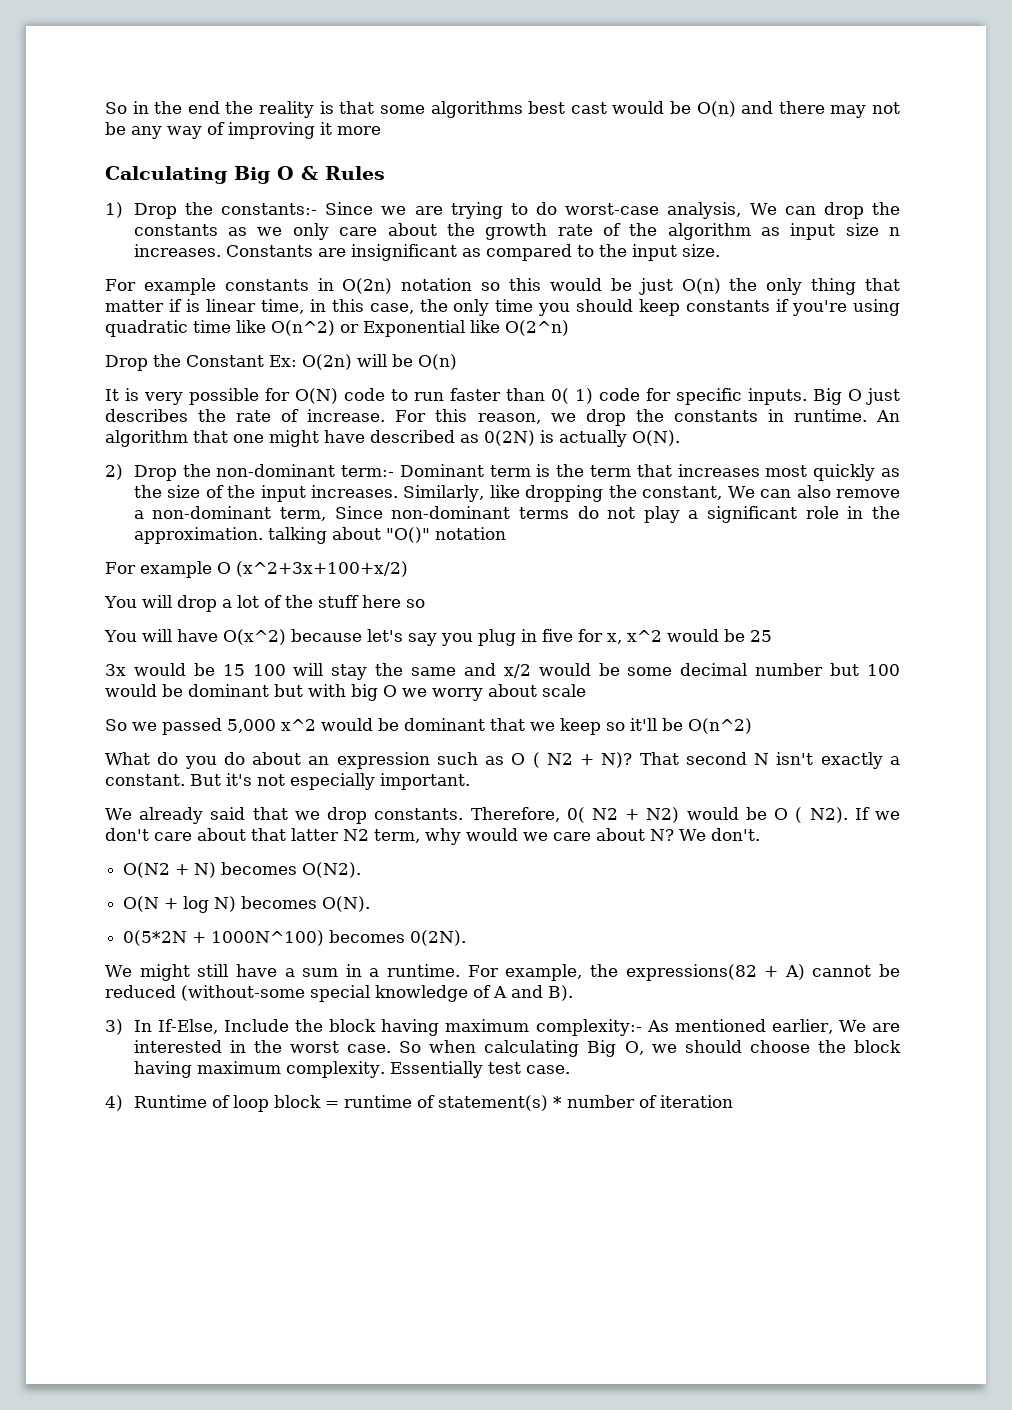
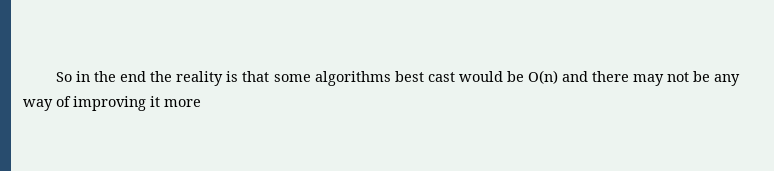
[105,166,385,184] [105,202,900,219] [133,223,900,240] [133,244,720,261] [105,278,900,295] [105,299,901,316] [105,320,569,337] [105,354,457,371] [105,388,900,405] [105,409,900,426] [105,430,680,447] [105,464,900,481] [133,485,901,502] [133,506,901,523] [133,527,506,544] [105,561,408,578] [104,595,425,612] [104,629,772,646] [105,663,900,680] [105,684,586,701] [105,718,752,735] [105,752,901,769] [105,773,470,790] [105,807,901,824] [105,828,760,845] [123,862,362,878] [123,896,371,913] [123,930,467,946] [105,964,900,981] [105,985,573,1002] [105,1019,900,1036] [133,1040,901,1057] [133,1061,570,1078] [105,1095,733,1112] // Calculating Big O & Rules // 1) Drop the constants:- Since we are trying to do worst-case analysis, We can drop the constants as we only care about the growth rate of the algorithm as input size n increases. Constants are insignificant as compared to the input size. // For example constants in O(2n) notation so this would be just O(n) the only thing that matter if is linear time, in this case, the only time you should keep constants if you're using quadratic time like O(n^2) or Exponential like O(2^n) // Drop the Constant Ex: O(2n) will be O(n) // It is very possible for O(N) code to run faster than 0( 1) code for specific inputs. Big O just describes the rate of increase. For this reason, we drop the constants in runtime. An algorithm that one might have described as 0(2N) is actually O(N). // 2) Drop the non-dominant term:- Dominant term is the term that increases most quickly as the size of the input increases. Similarly, like dropping the constant, We can also remove a non-dominant term, Since non-dominant terms do not play a significant role in the approximation. talking about "O()" notation // For example O (x^2+3x+100+x/2) // You will drop a lot of the stuff here so // You will have O(x^2) because let's say you plug in five for x, x^2 would be 25 // 3x would be 15 100 will stay the same and x/2 would be some decimal number but 100 would be dominant but with big O we worry about scale // So we passed 5,000 x^2 would be dominant that we keep so it'll be O(n^2) // What do you do about an expression such as O ( N2 + N)? That second N isn't exactly a constant. But it's not especially important. // We already said that we drop constants. Therefore, 0( N2 + N2) would be O ( N2). If we don't care about that latter N2 term, why would we care about N? We don't. // O(N2 + N) becomes O(N2). // O(N + log N) becomes O(N). // 0(5*2N + 1000N^100) becomes 0(2N). // We might still have a sum in a runtime. For example, the expressions(82 + A) cannot be reduced (without-some special knowledge of A and B). // 3) In If-Else, Include the block having maximum complexity:- As mentioned earlier, We are interested in the worst case. So when calculating Big O, we should choose the block having maximum complexity. Essentially test case. // 4) Runtime of loop block = runtime of statement(s) * number of iteration -> (201, 103) none

